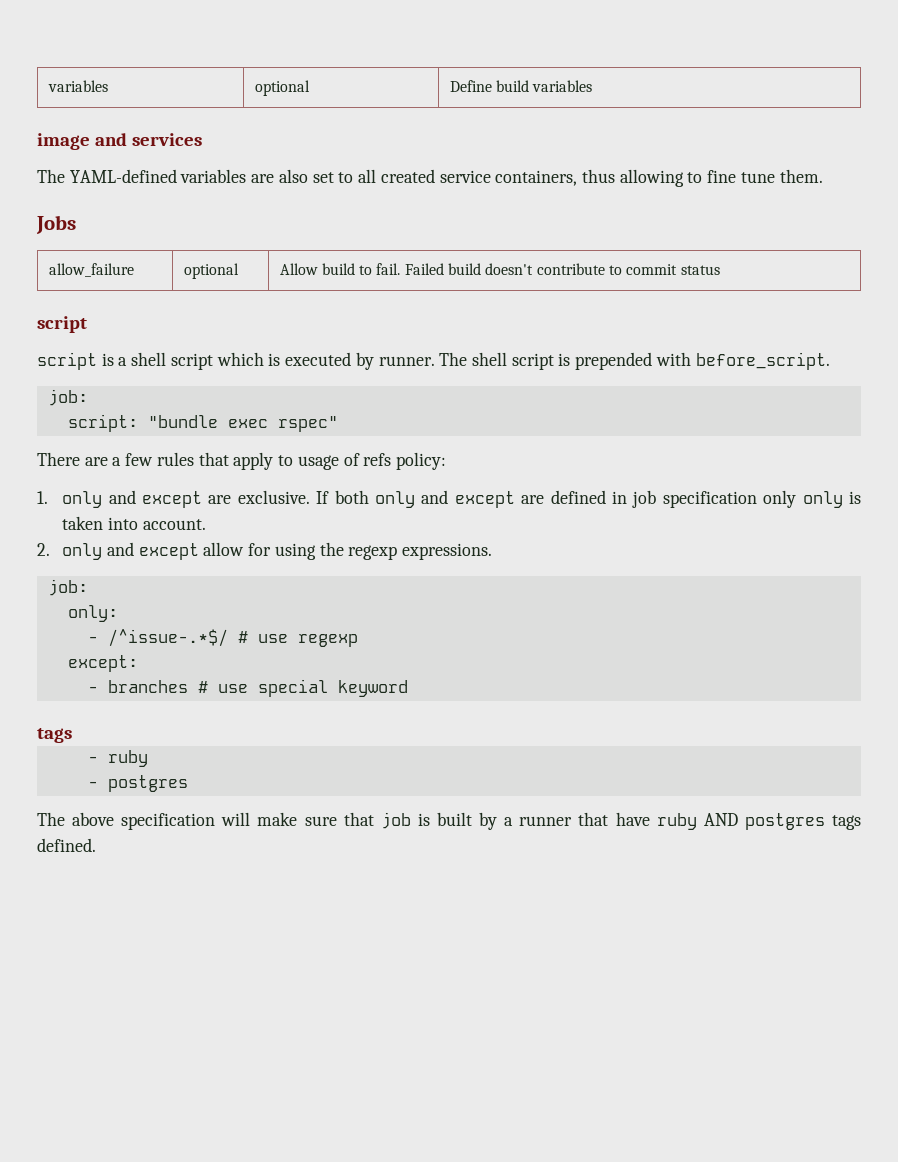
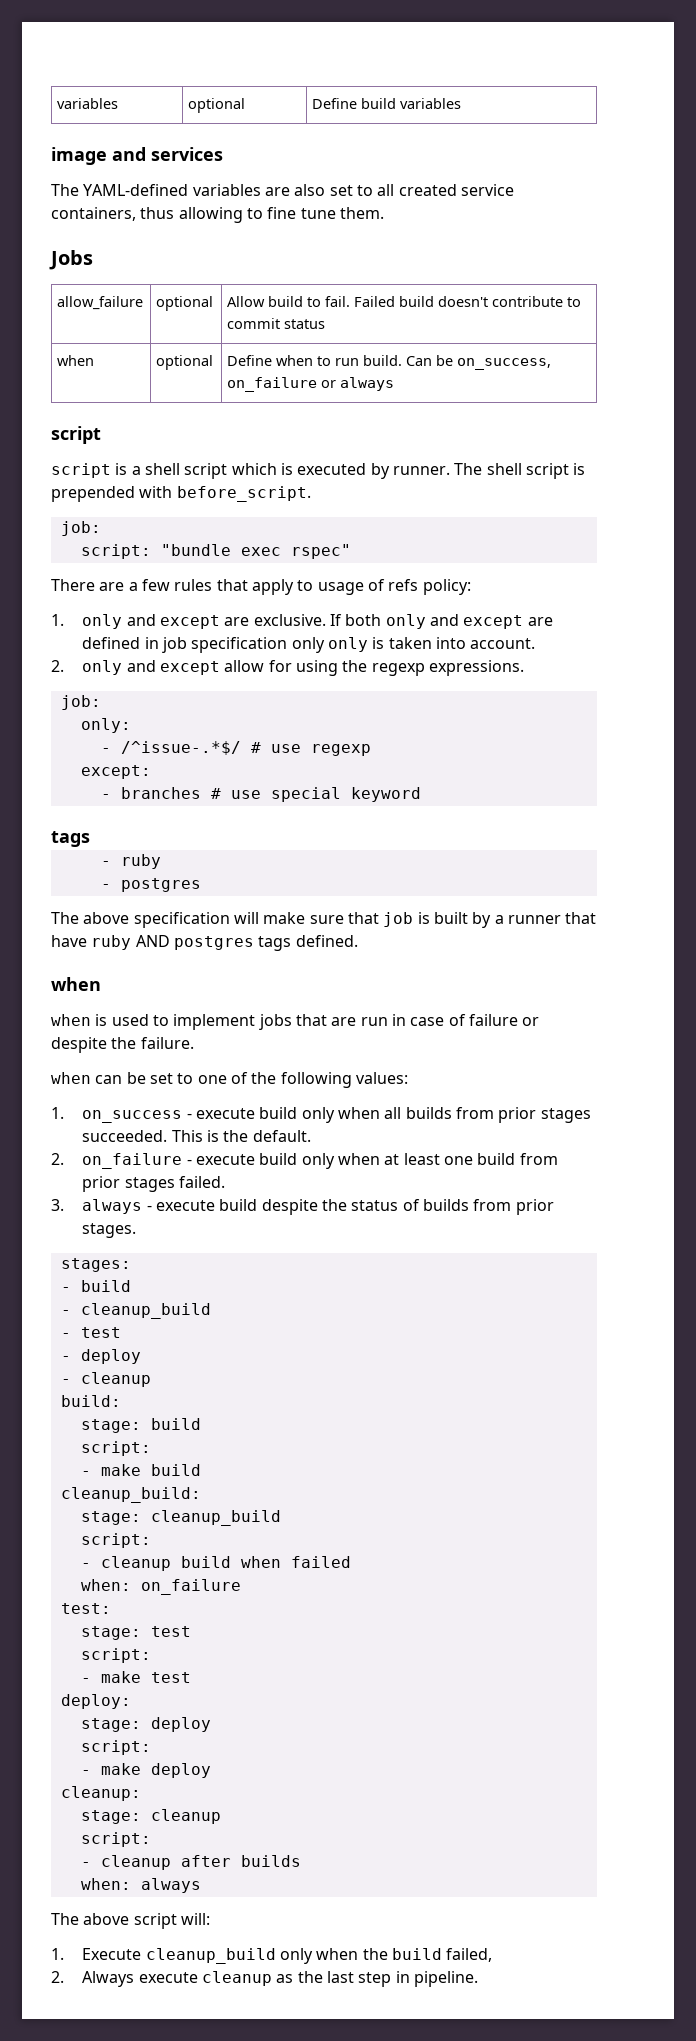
(720, 270) none -> [57,355,95,366] [156,355,214,370] [227,355,552,370] [227,377,395,392] // when | optional | Define when to run build. Can be on_success, on_failure or always
(96, 845) none -> [51,977,101,991] [51,1014,540,1030] [51,1037,194,1053] [51,1072,408,1088] [51,1107,591,1123] [82,1130,311,1142] [51,1153,558,1169] [82,1176,226,1192] [51,1199,554,1215] [82,1223,137,1238] [60,1258,131,1272] [60,1280,131,1292] [60,1303,211,1319] [60,1327,121,1338] [60,1349,141,1364] [60,1372,151,1387] [60,1395,121,1407] [80,1418,201,1433] [80,1441,151,1456] [80,1464,201,1476] [60,1487,201,1503] [80,1510,281,1526] [80,1533,151,1548] [80,1556,351,1571] [80,1579,241,1595] [60,1603,111,1614] [80,1626,191,1640] [80,1648,151,1663] [80,1671,191,1683] [60,1694,131,1709] [80,1717,211,1732] [80,1740,151,1755] [80,1763,211,1778] [60,1786,141,1801] [80,1809,221,1824] [80,1832,151,1847] [80,1855,301,1870] [80,1878,201,1893] [51,1913,210,1929] [51,1948,493,1964] [51,1971,478,1987] // when // when is used to implement jobs that are run in case of failure or despite the failure. // when can be set to one of the following values: // 1. on_success - execute build only when all builds from prior stages succeeded. This is the default. // 2. on_failure - execute build only when at least one build from prior stages failed. // 3. always - execute build despite the status of builds from prior stages. // stages: // - build // - cleanup_build // - test // - deploy // - cleanup // build: // stage: build // script: // - make build // cleanup_build: // stage: cleanup_build // script: // - cleanup build when failed // when: on_failure // test: // stage: test // script: // - make test // deploy: // stage: deploy // script: // - make deploy // cleanup: // stage: cleanup // script: // - cleanup after builds // when: always // The above script will: // 1. Execute cleanup_build only when the build failed, // 2. Always execute cleanup as the last step in pipeline.

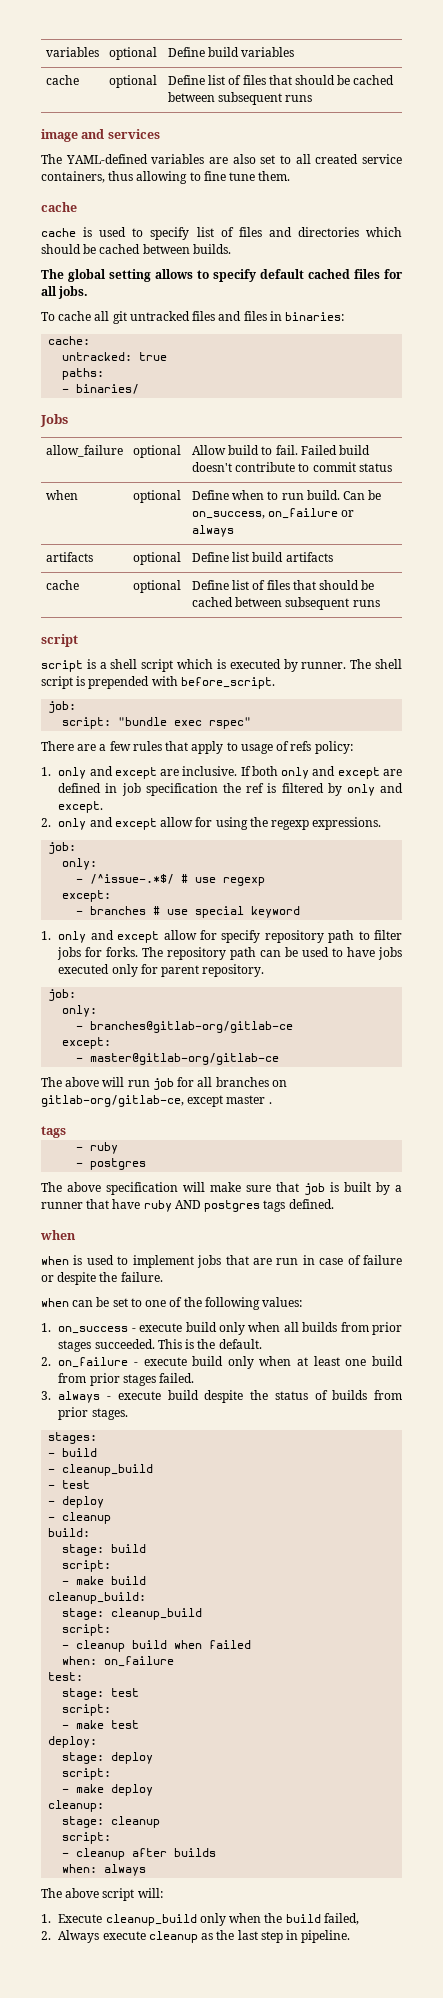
(462, 103) none -> [45,75,79,85] [108,75,157,88] [167,75,395,85] [167,92,313,105] // cache | optional | Define list of files that should be cached between subsequent runs
(384, 213) none -> [41,202,77,212] [41,227,402,240] [41,244,231,254] [41,269,403,282] [41,286,89,299] [41,311,345,324] [48,336,91,345] [62,352,168,361] [62,368,105,380] [62,384,140,394] // cache // cache is used to specify list of files and directories which should be cached between builds. // The global setting allows to specify default cached files for all jobs. // To cache all git untracked files and files in binaries: // cache: // untracked: true // paths: // - binaries/
(395, 384) none -> [45,552,93,562] [132,552,181,565] [191,552,333,562] [45,580,79,590] [132,580,181,593] [191,580,375,590] [191,597,380,610] // artifacts | optional | Define list build artifacts // cache | optional | Define list of files that should be cached between subsequent runs
[253,614,326,626] exclusive. -> [182,766,238,776] inclusive.
[291,637,536,653] only only is taken into account. -> [222,783,403,796] [58,801,104,813] the ref is filtered by only and except.
(421, 794) none -> [41,930,402,943] [57,947,402,960] [58,964,265,977] [48,989,77,1001] [62,1005,98,1017] [76,1021,294,1033] [62,1037,112,1049] [76,1053,280,1065] [41,1077,287,1090] [41,1095,272,1107] // 1. only and except allow for specify repository path to filter jobs for forks. The repository path can be used to have jobs executed only for parent repository. // job: // only: // - branches@gitlab-org/gitlab-ce // except: // - master@gitlab-org/gitlab-ce // The above will run job for all branches on gitlab-org/gitlab-ce, except master .

